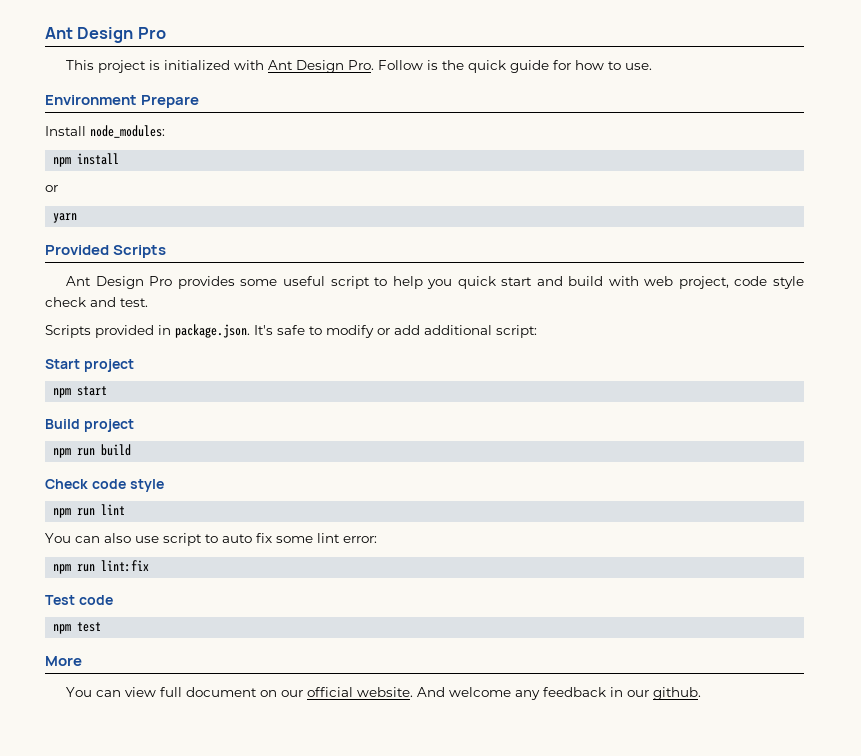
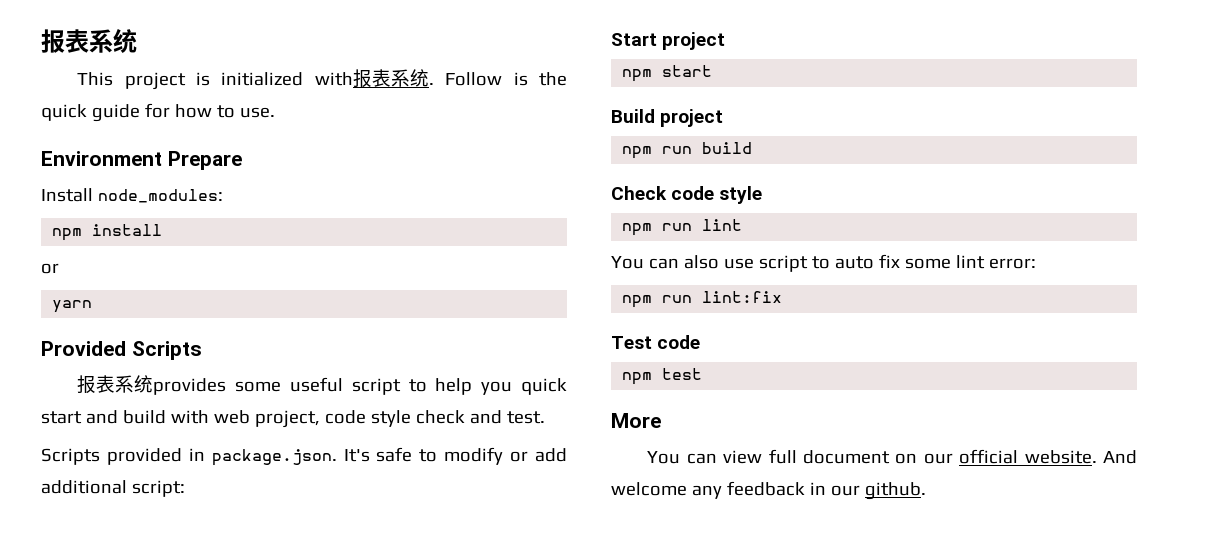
[45,27,166,43] Ant Design Pro -> [41,29,137,53] 报表系统
[268,60,375,73] Ant Design Pro. -> [352,69,434,88] 报表系统.
[66,276,173,289] Ant Design Pro -> [77,375,154,394] 报表系统

